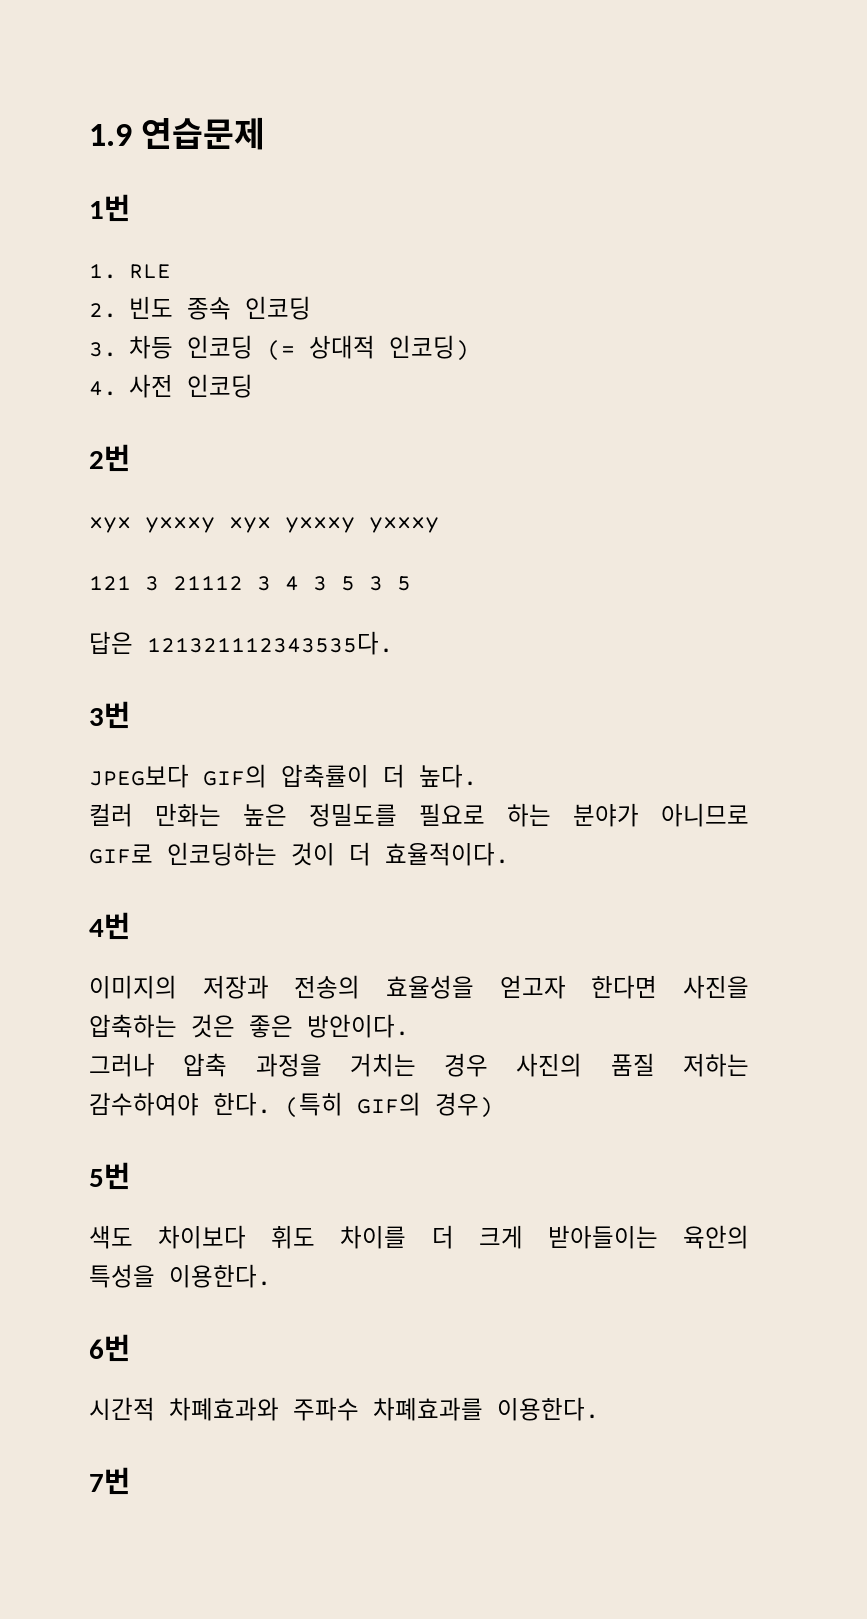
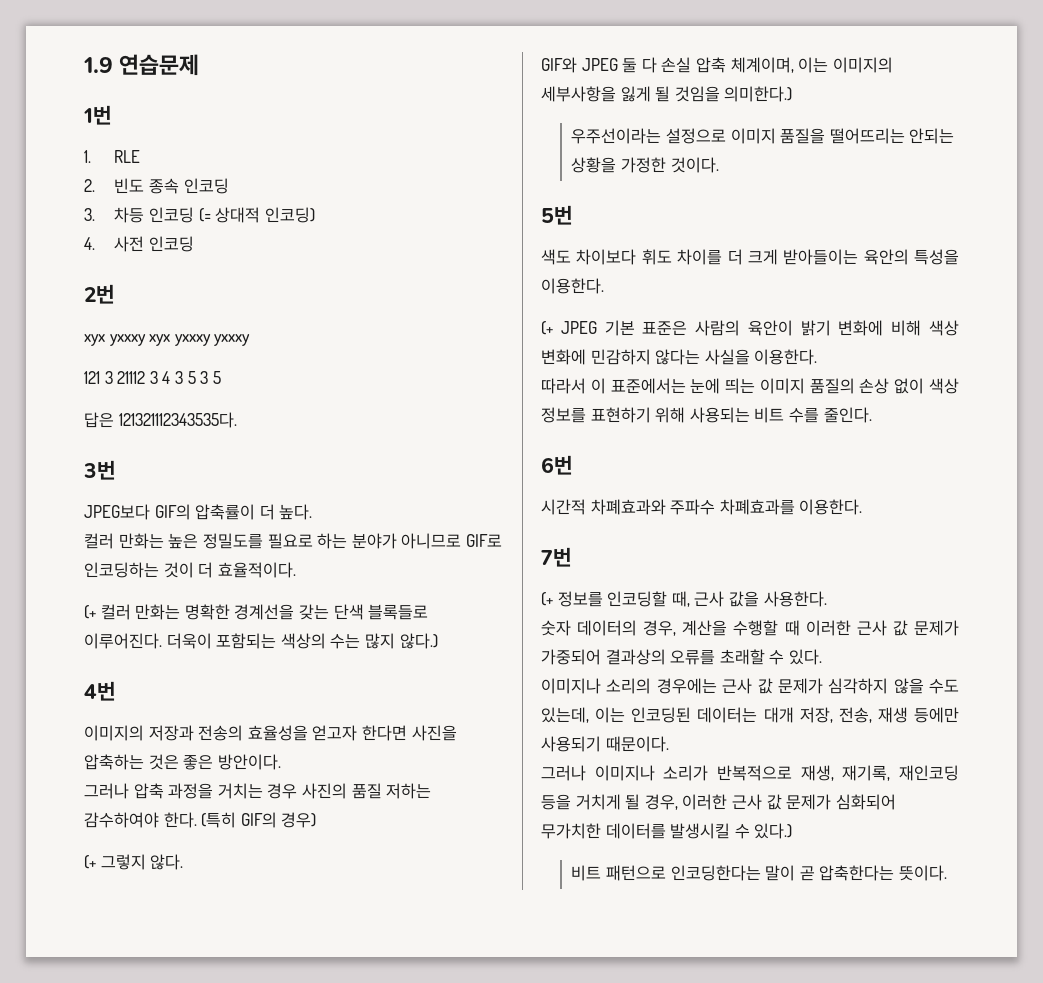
(509, 854) none -> [84,604,429,620] [84,633,438,649] // (+ 컬러 만화는 명확한 경계선을 갖는 단색 블록들로 이루어진다. 더욱이 포함되는 색상의 수는 많지 않다.)
(493, 1105) none -> [84,854,184,870] [541,57,893,73] [541,86,793,102] [571,128,955,144] [571,157,719,173] // (+ 그렇지 않다. // GIF와 JPEG 둘 다 손실 압축 체계이며, 이는 이미지의 세부사항을 잃게 될 것임을 의미한다.) // 우주선이라는 설정으로 이미지 품질을 떨어뜨리는 안되는 상황을 가정한 것이다.
(271, 1276) none -> [541,320,959,336] [541,349,818,365] [541,378,959,394] [541,407,872,423] // (+ JPEG 기본 표준은 사람의 육안이 밝기 변화에 비해 색상 변화에 민감하지 않다는 사실을 이용한다. // 따라서 이 표준에서는 눈에 띄는 이미지 품질의 손상 없이 색상 정보를 표현하기 위해 사용되는 비트 수를 줄인다.
(130, 1481) none -> [541,591,827,607] [541,620,959,636] [541,649,822,665] [541,678,959,694] [541,707,959,723] [541,736,669,752] [541,765,959,781] [541,794,896,810] [541,823,793,839] [571,865,948,881] // (+ 정보를 인코딩할 때, 근사 값을 사용한다. // 숫자 데이터의 경우, 계산을 수행할 때 이러한 근사 값 문제가 가중되어 결과상의 오류를 초래할 수 있다. // 이미지나 소리의 경우에는 근사 값 문제가 심각하지 않을 수도 있는데, 이는 인코딩된 데이터는 대개 저장, 전송, 재생 등에만 사용되기 때문이다. // 그러나 이미지나 소리가 반복적으로 재생, 재기록, 재인코딩 등을 거치게 될 경우, 이러한 근사 값 문제가 심화되어 무가치한 데이터를 발생시킬 수 있다.) // 비트 패턴으로 인코딩한다는 말이 곧 압축한다는 뜻이다.

